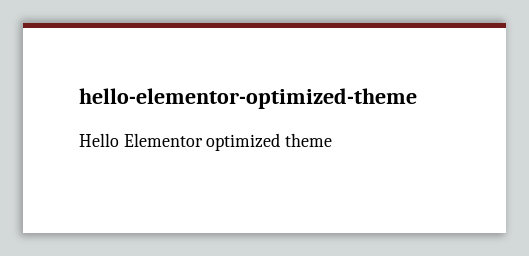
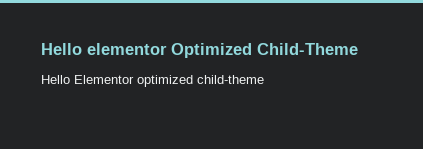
[79,88,417,109] hello-elementor-optimized-theme -> [41,43,358,58] Hello elementor Optimized Child-Theme
[285,133,333,147] theme -> [197,75,264,84] child-theme

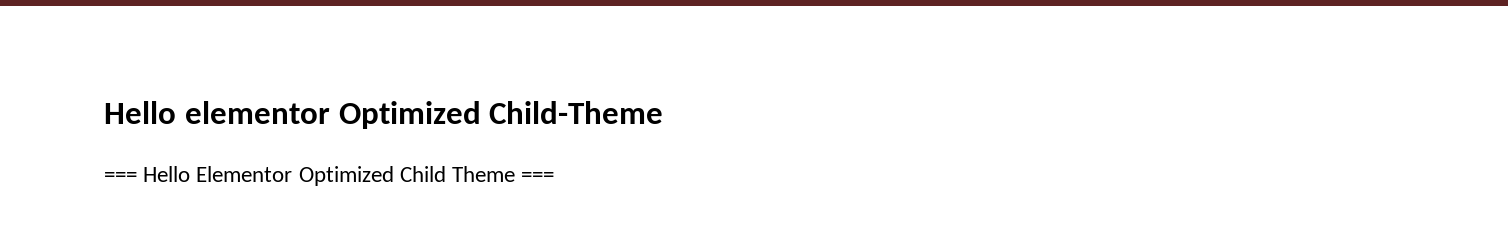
(358, 49) none -> [104,172,137,182] ===
[137,75,264,87] optimized child-theme -> [298,166,555,186] Optimized Child Theme ===

